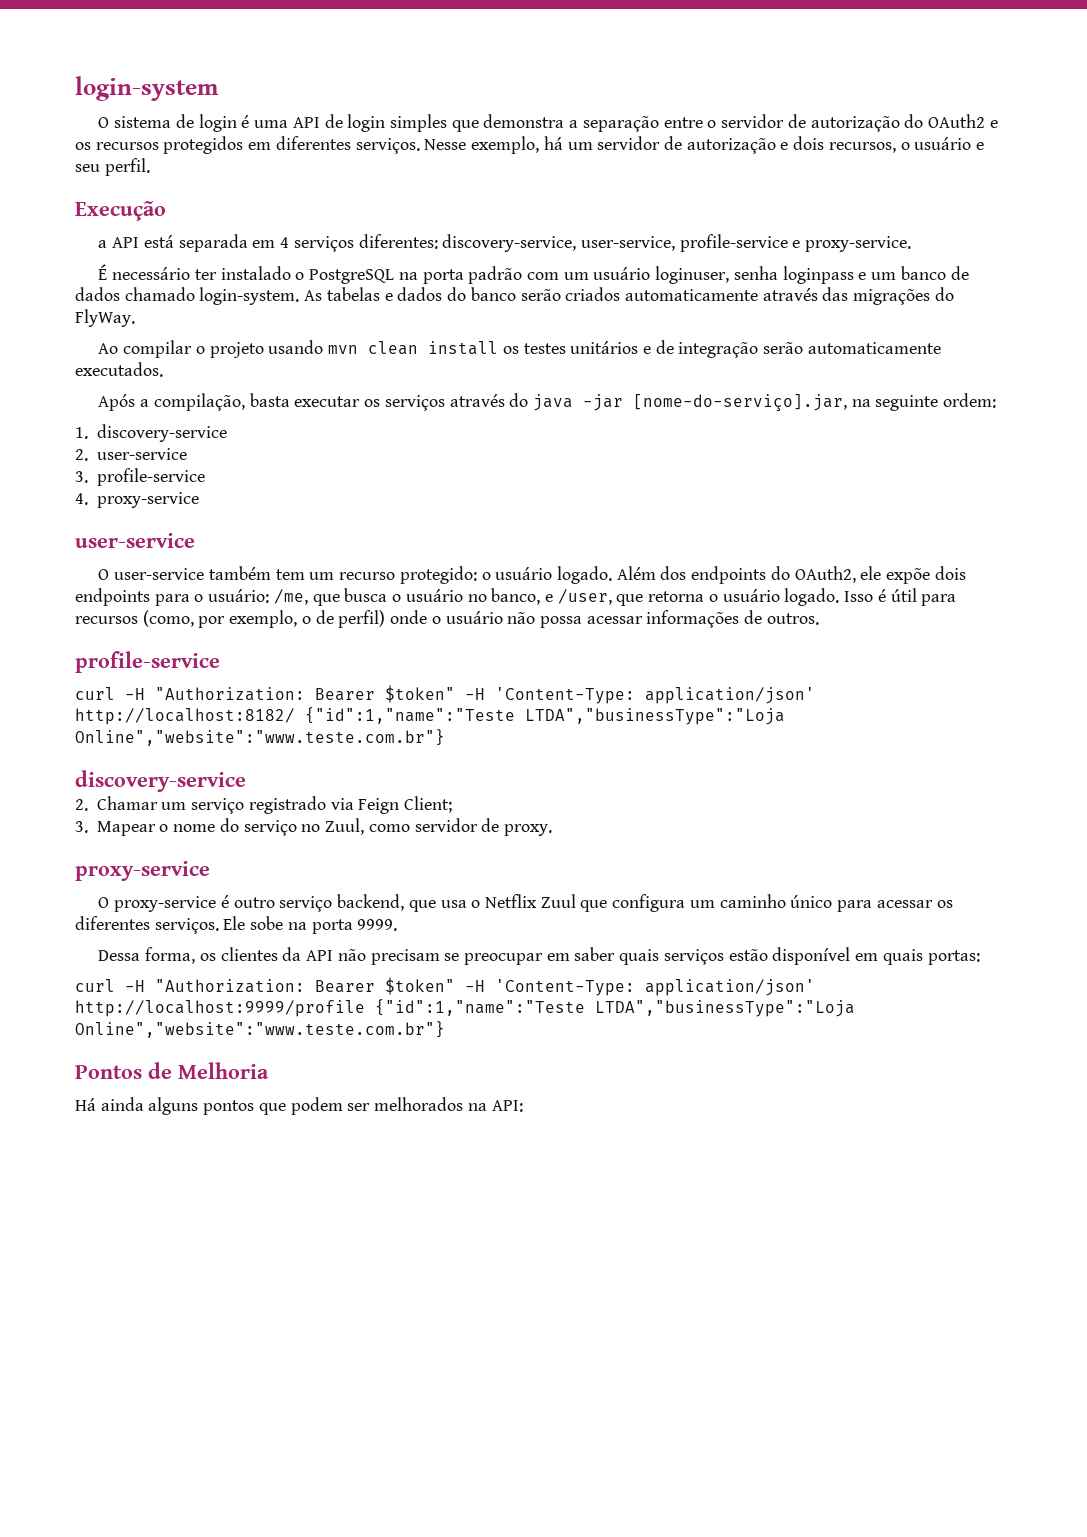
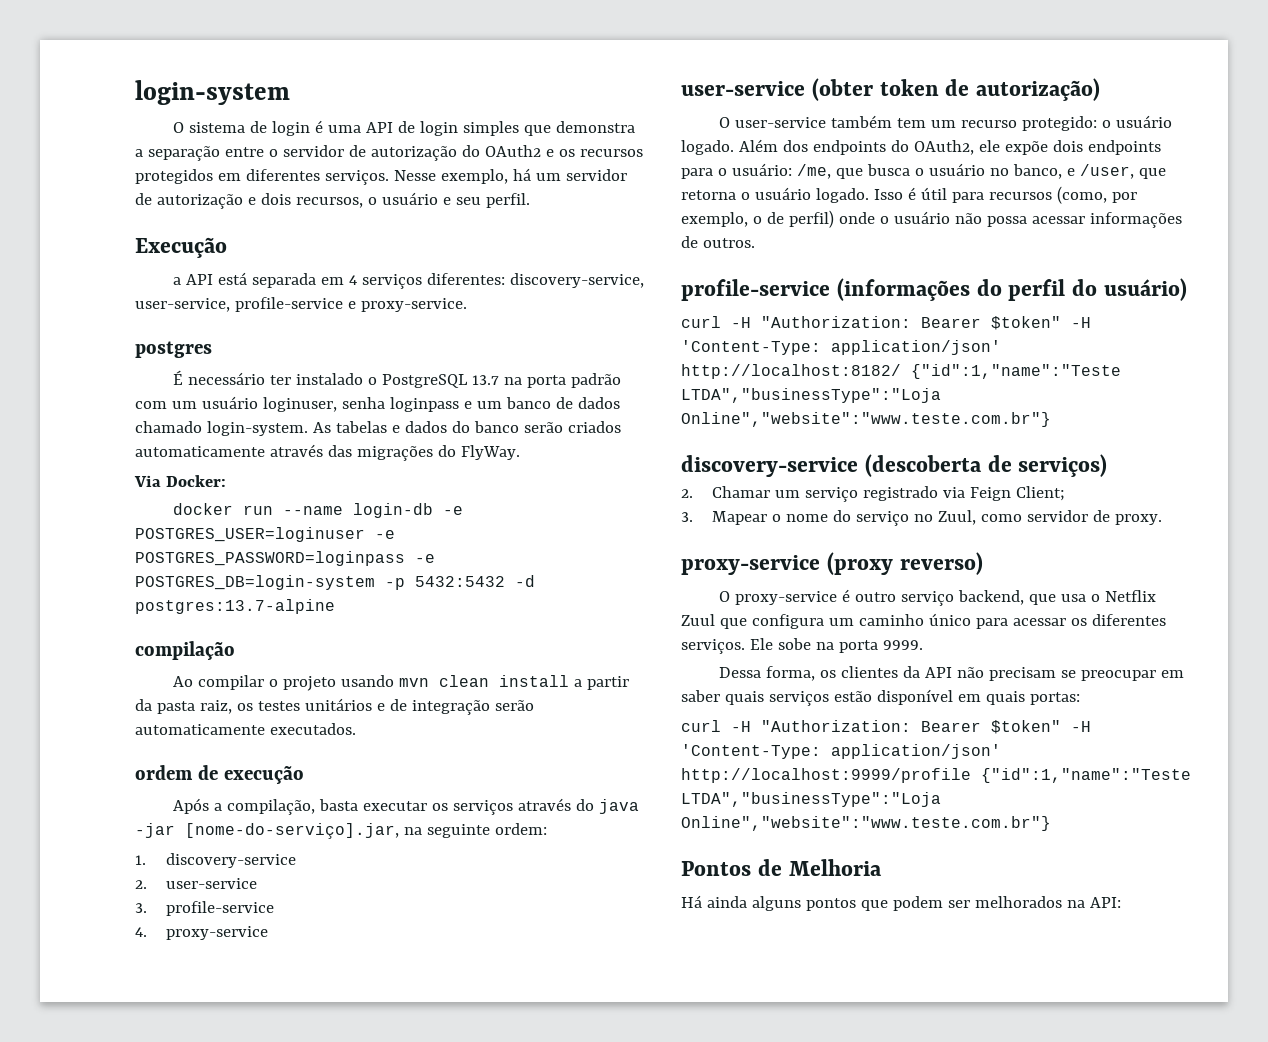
(912, 244) none -> [135,341,212,358] // postgres
(395, 276) none -> [472,375,500,385] 13.7
(135, 318) none -> [134,475,226,487] [173,503,464,518] [135,527,395,542] [135,551,435,566] [135,575,535,590] [135,599,335,614] [135,641,235,660] // Via Docker: // docker run --name login-db -e POSTGRES_USER=loginuser -e POSTGRES_PASSWORD=loginpass -e POSTGRES_DB=login-system -p 5432:5432 -d postgres:13.7-alpine // compilação
(499, 348) none -> [574,676,629,690] [135,699,232,714] a partir da pasta raiz,
(163, 369) none -> [135,765,304,784] // ordem de execução
(195, 540) none -> [811,78,1100,101] (obter token de autorização)
(220, 662) none -> [836,278,1187,301] (informações do perfil do usuário)
(246, 781) none -> [864,454,1108,477] (descoberta de serviços)
(210, 871) none -> [826,552,983,575] (proxy reverso)

